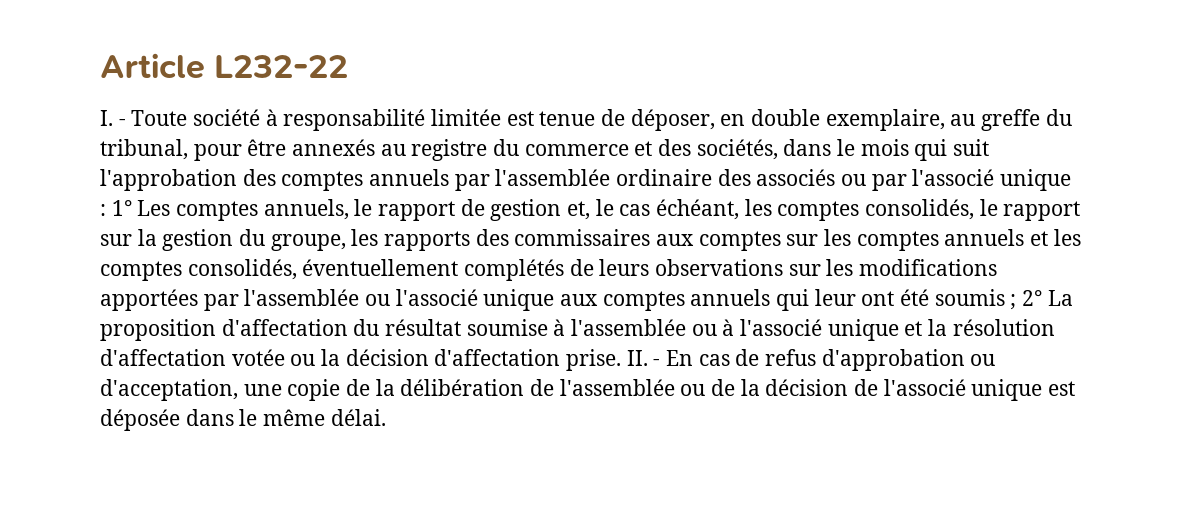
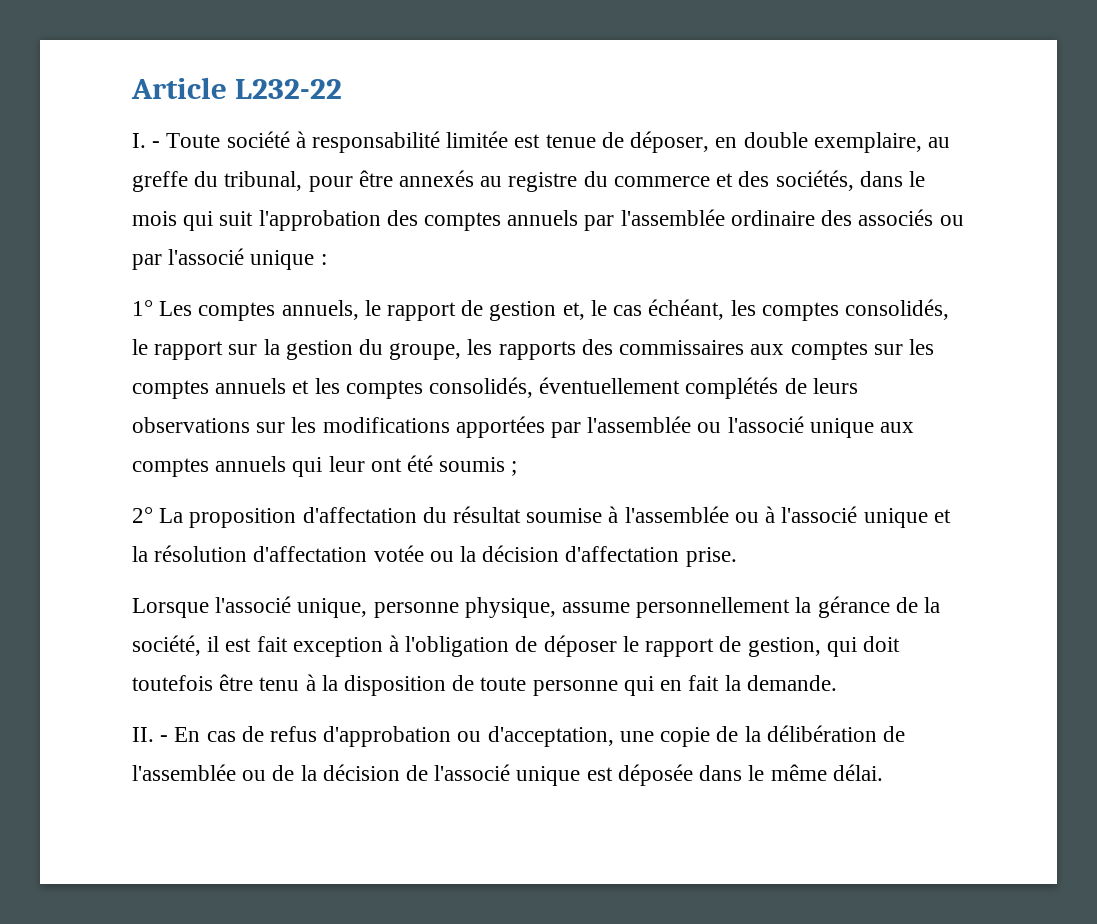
(106, 210) none -> (327, 259) //
(1017, 302) none -> (518, 468) //
(622, 360) none -> [132,596,941,618] [132,635,900,657] [132,674,837,696] // Lorsque l'associé unique, personne physique, assume personnellement la gérance de la société, il est fait exception à l'obligation de déposer le rapport de gestion, qui doit toutefois être tenu à la disposition de toute personne qui en fait la demande. //

